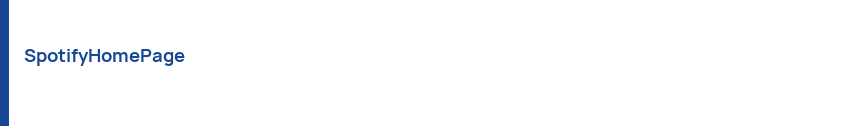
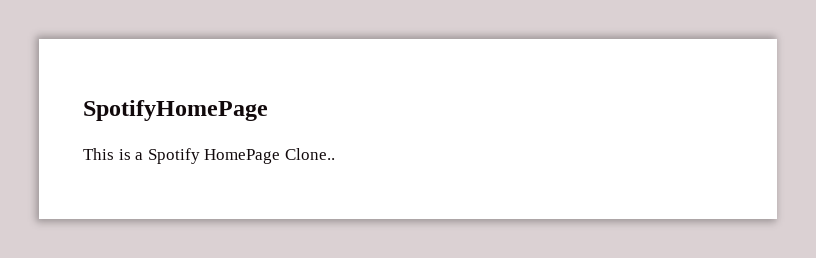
(185, 57) none -> [83,148,335,164] // This is a Spotify HomePage Clone..

